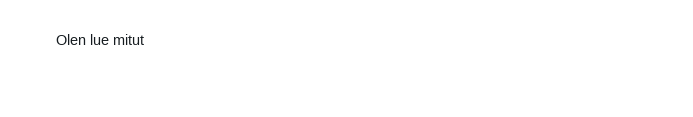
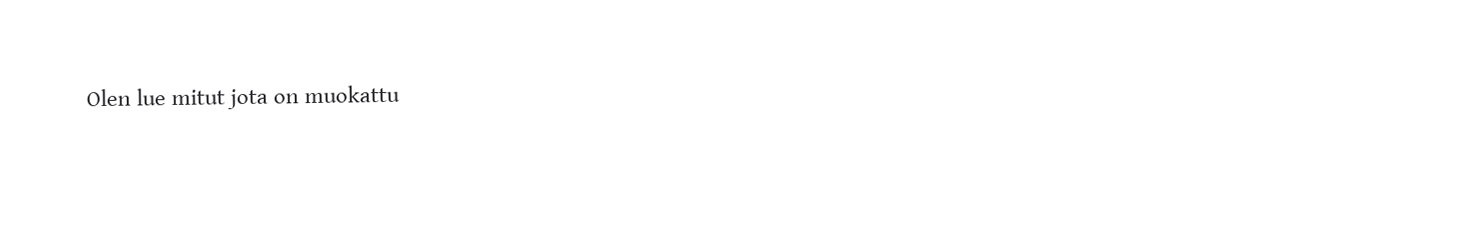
(144, 39) none -> [227,84,401,110] jota on muokattu

